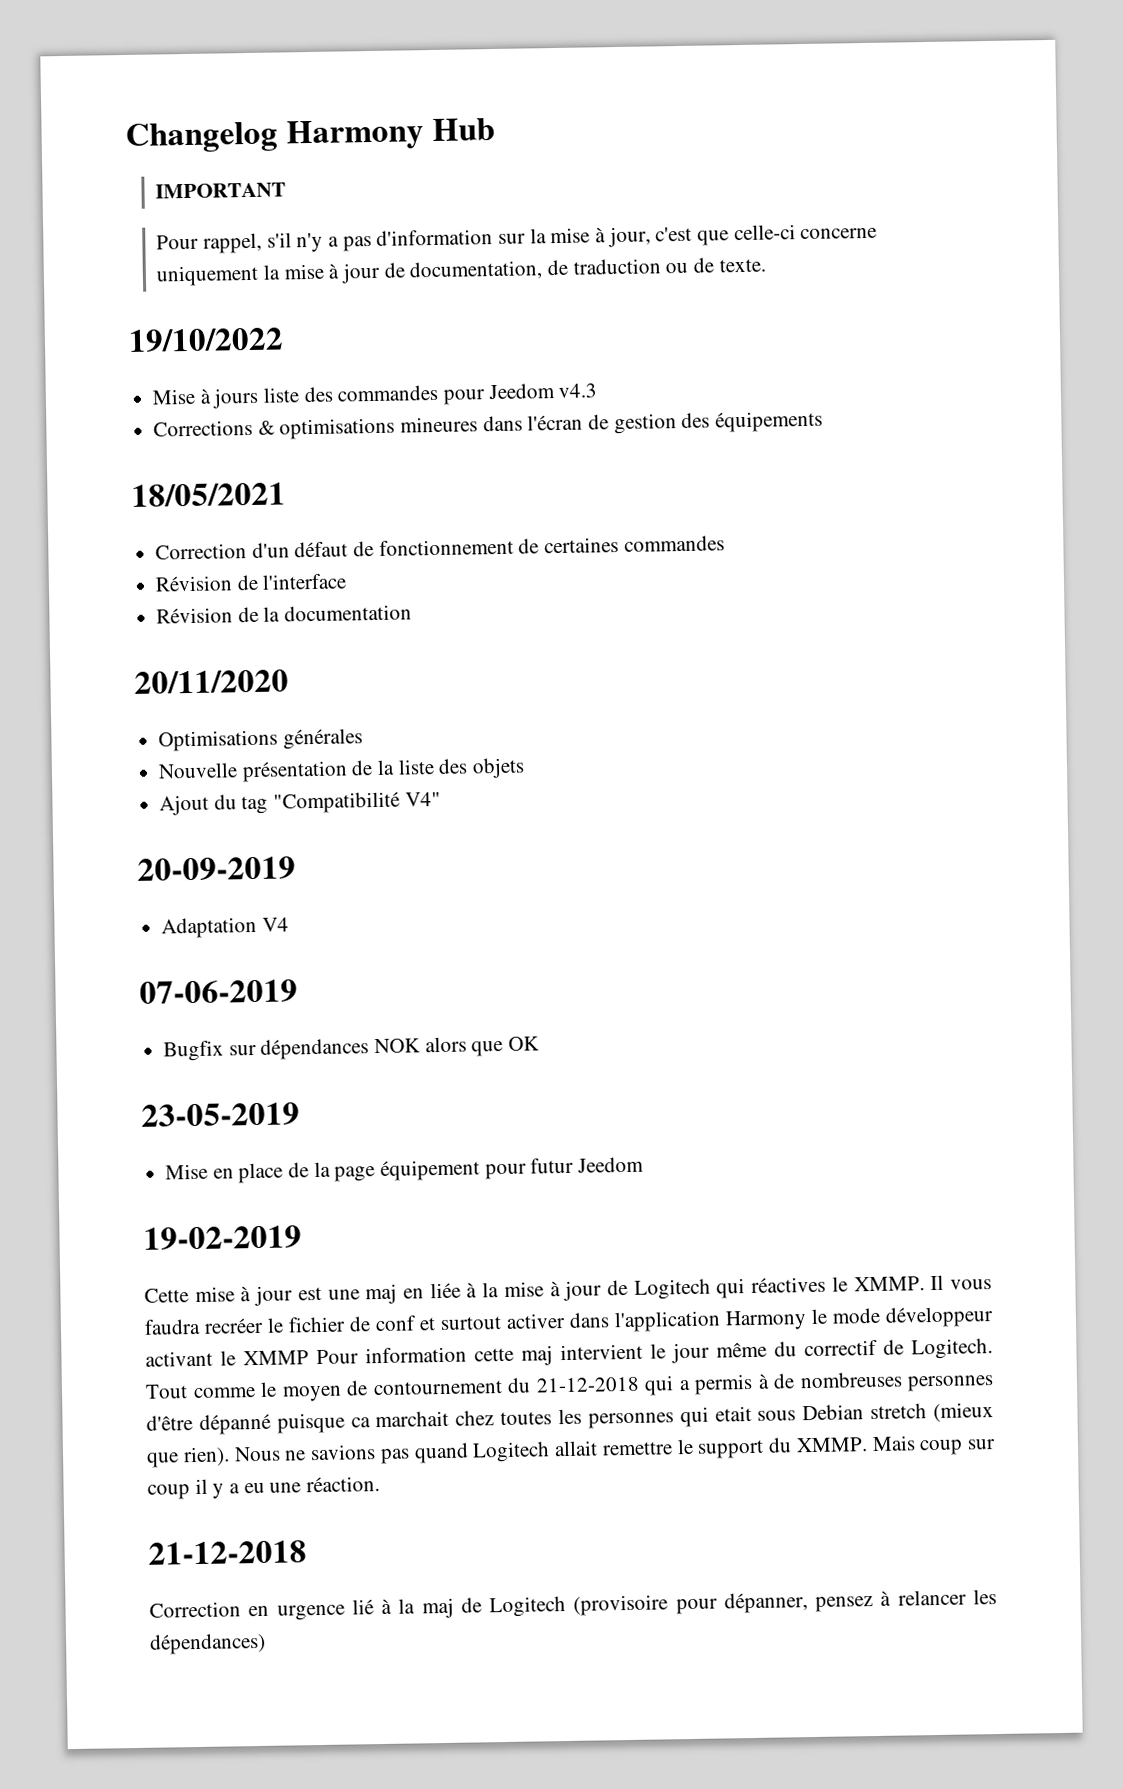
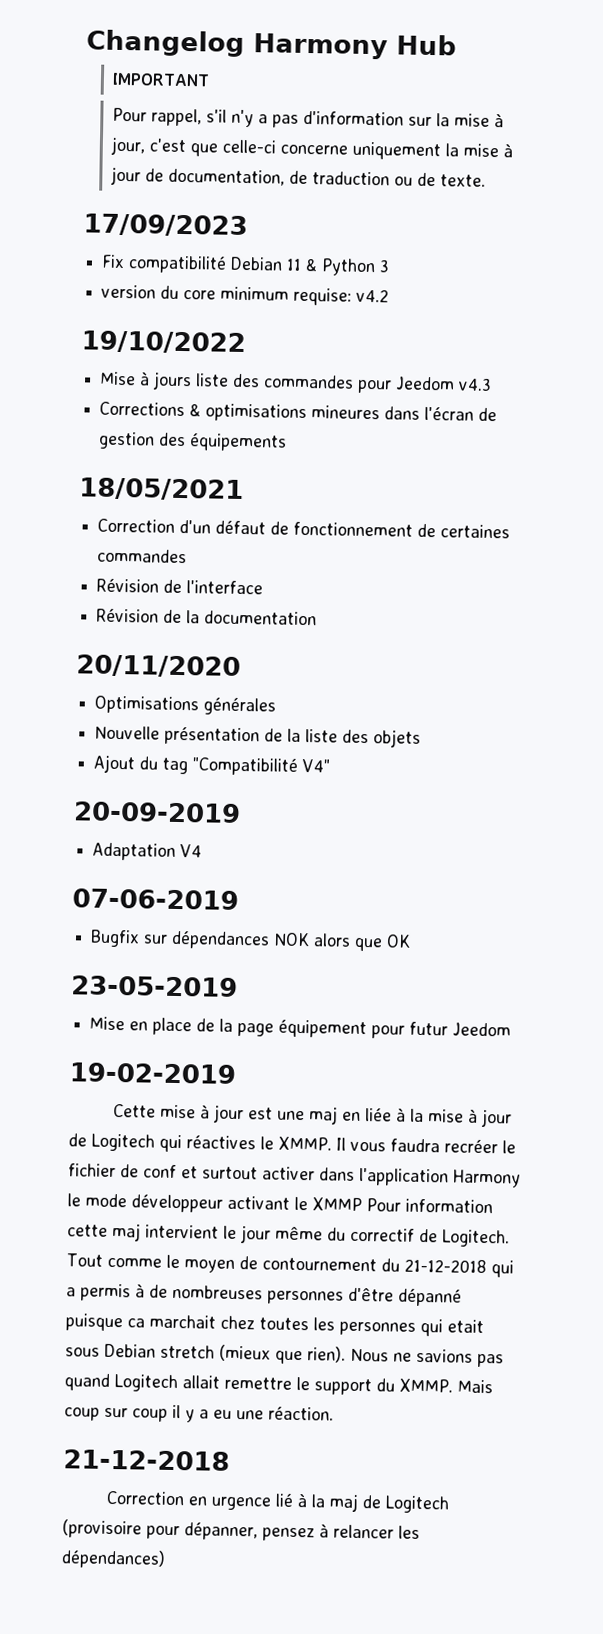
(766, 265) none -> [83,213,248,238] [101,254,391,277] [101,284,390,306] // 17/09/2023 // Fix compatibilité Debian 11 & Python 3 // version du core minimum requise: v4.2

